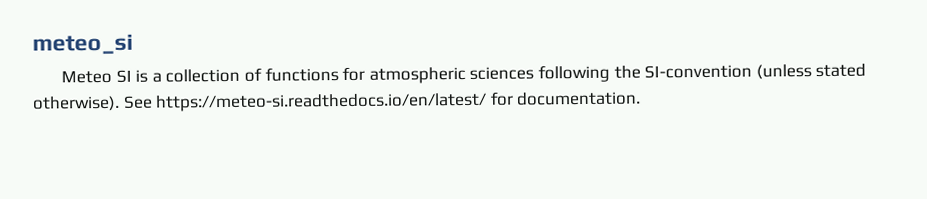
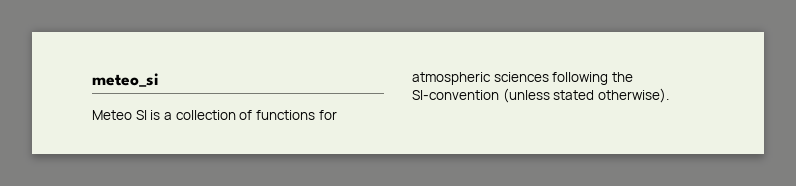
[122,91,642,112] See https://meteo-si.readthedocs.io/en/latest/ for documentation. -> (669, 95) none

